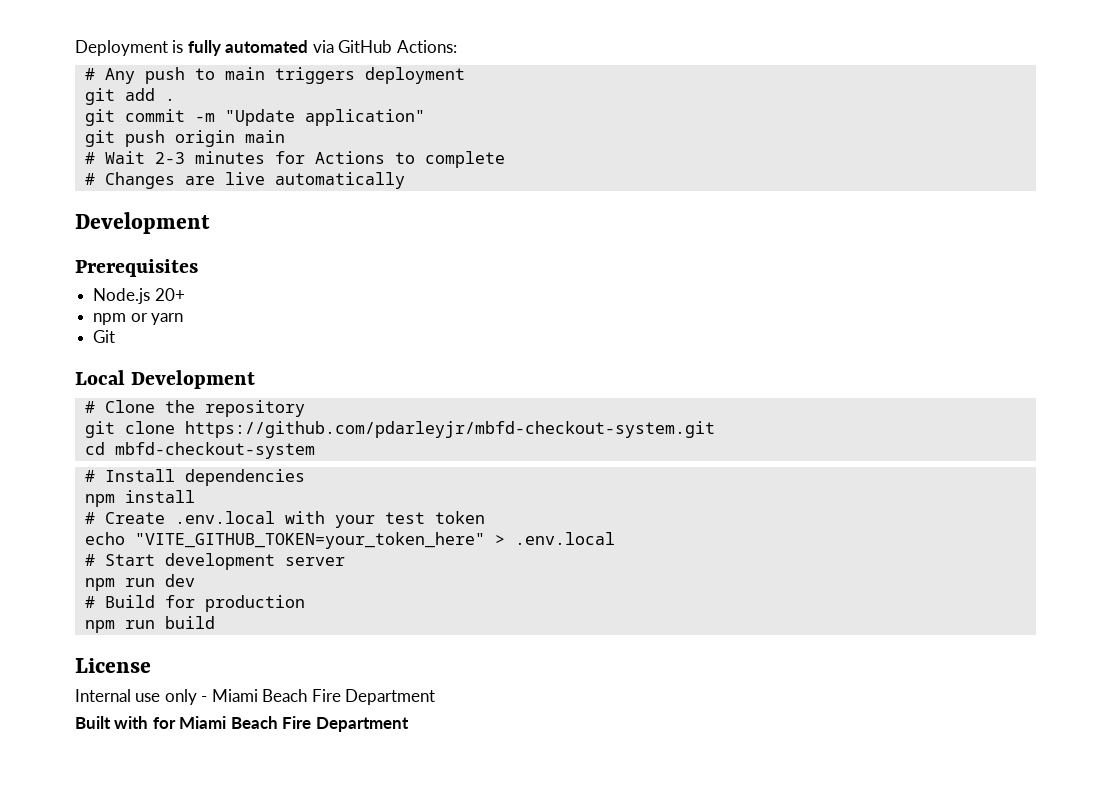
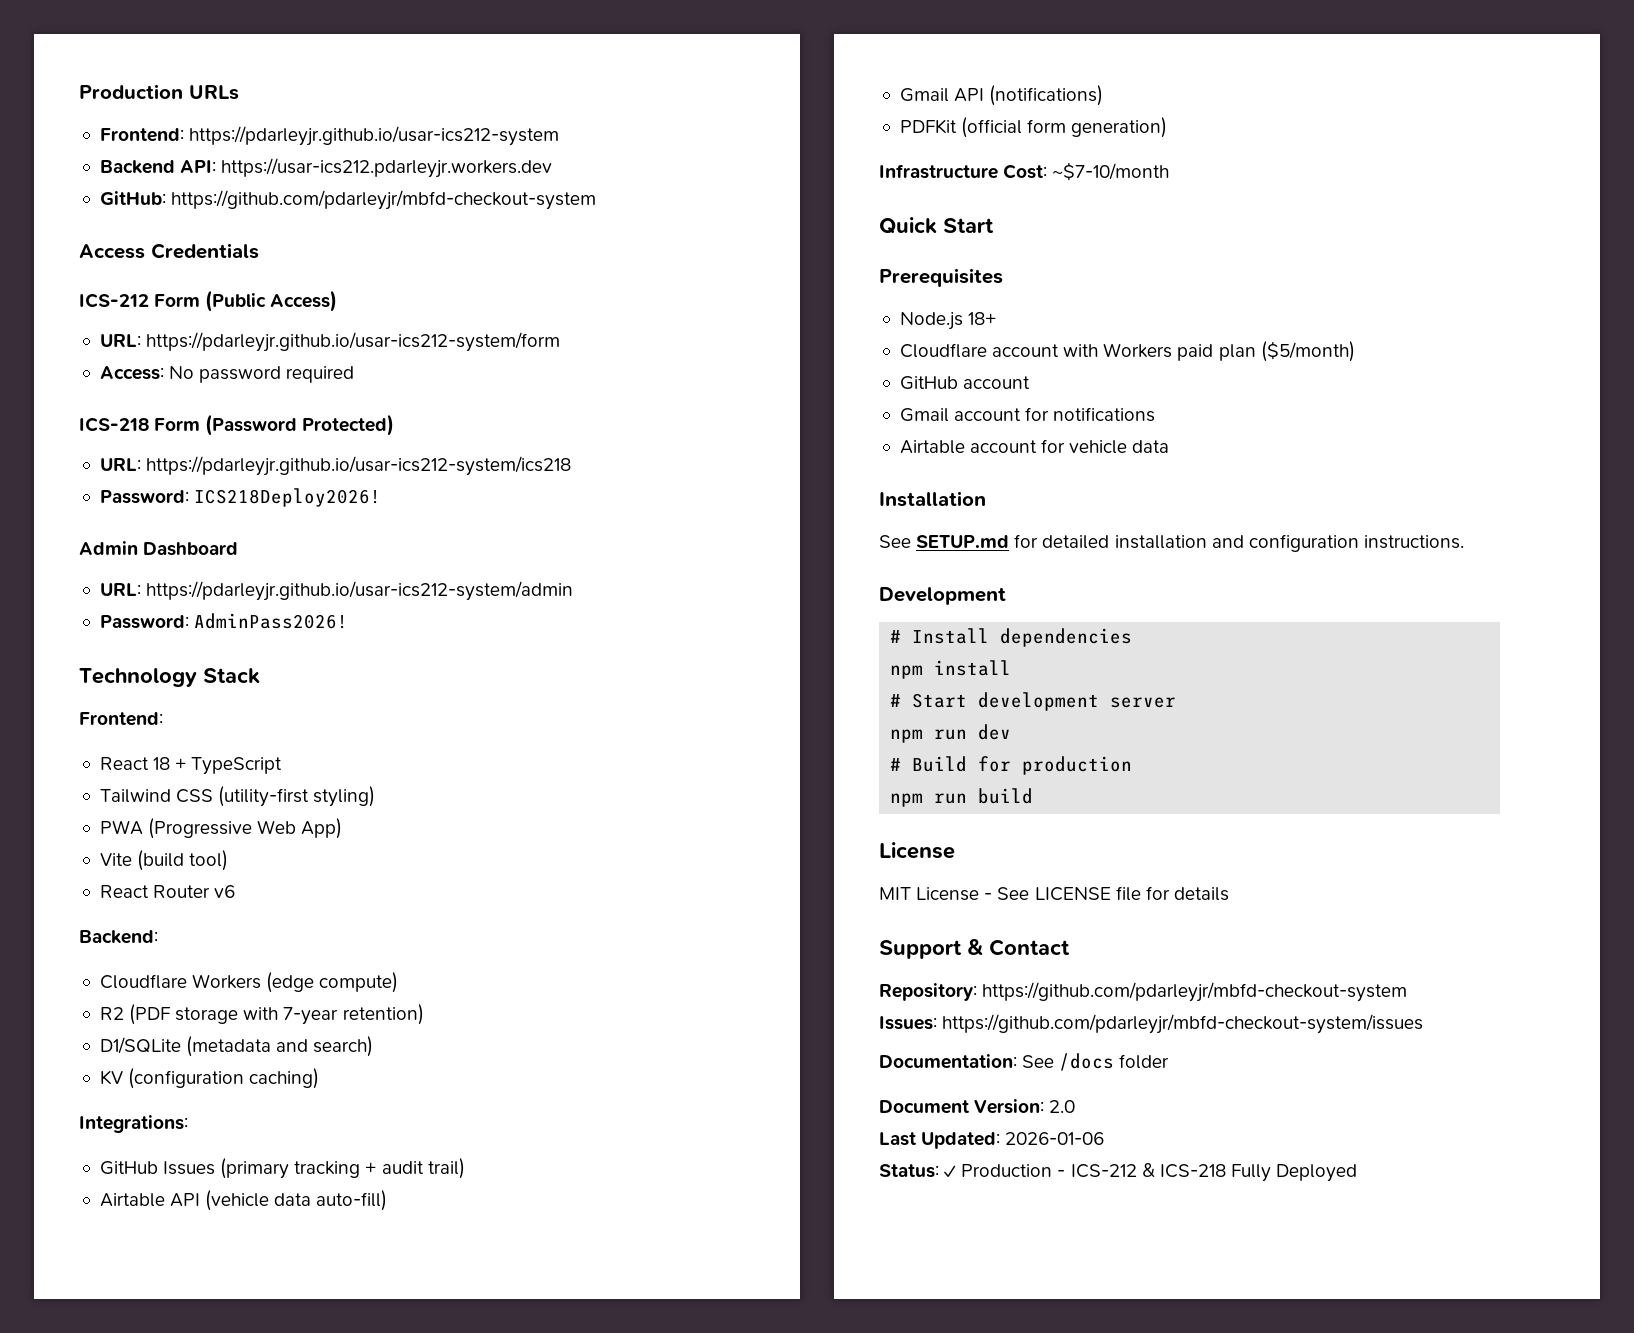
[75,40,457,56] [84,67,465,84] [84,88,175,105] [84,109,425,126] [84,130,285,147] [84,151,505,168] [84,172,405,189] [75,212,210,234] [75,259,198,277] [93,288,185,304] [93,313,184,325] [93,330,116,343] [75,370,256,389] [84,400,305,417] [84,421,715,438] [84,442,315,459] Deployment is fully automated via GitHub Actions: // # Any push to main triggers deployment // git add . // git commit -m "Update application" // git push origin main // # Wait 2-3 minutes for Actions to complete // # Changes are live automatically // Development // Prerequisites // Node.js 20+ // npm or yarn // Git // Local Development // # Clone the repository // git clone https://github.com/pdarleyjr/mbfd-checkout-system.git // cd mbfd-checkout-system -> [79,84,239,100] [99,126,560,146] [99,158,553,178] [99,190,597,210] [79,243,259,259] [79,290,338,312] [99,332,561,352] [99,366,355,383] [79,414,395,436] [99,456,572,476] [99,488,382,507] [79,541,239,556] [99,581,574,601] [99,613,349,629] [79,668,260,687] [79,712,163,726] [99,757,283,775] [99,786,376,807] [99,818,343,839] [99,850,229,871] [99,885,236,898] [79,930,158,944] [99,972,399,993] [99,1004,424,1025] [99,1036,374,1057] [99,1068,320,1089] [79,1115,188,1133] [99,1158,465,1179] [99,1190,388,1211] [899,85,1104,106] [899,117,1168,138] [879,162,1170,181] [879,217,994,234] [879,268,1003,287] [899,312,997,330] [899,341,1355,362] [899,376,1031,390] [899,407,1156,422] [899,439,1170,454] [879,491,986,507] [879,534,1464,552] [879,587,1006,605] Production URLs // Frontend: https://pdarleyjr.github.io/usar-ics212-system // Backend API: https://usar-ics212.pdarleyjr.workers.dev // GitHub: https://github.com/pdarleyjr/mbfd-checkout-system // Access Credentials // ICS-212 Form (Public Access) // URL: https://pdarleyjr.github.io/usar-ics212-system/form // Access: No password required // ICS-218 Form (Password Protected) // URL: https://pdarleyjr.github.io/usar-ics212-system/ics218 // Password: ICS218Deploy2026! // Admin Dashboard // URL: https://pdarleyjr.github.io/usar-ics212-system/admin // Password: AdminPass2026! // Technology Stack // Frontend: // React 18 + TypeScript // Tailwind CSS (utility-first styling) // PWA (Progressive Web App) // Vite (build tool) // React Router v6 // Backend: // Cloudflare Workers (edge compute) // R2 (PDF storage with 7-year retention) // D1/SQLite (metadata and search) // KV (configuration caching) // Integrations: // GitHub Issues (primary tracking + audit trail) // Airtable API (vehicle data auto-fill) // Gmail API (notifications) // PDFKit (official form generation) // Infrastructure Cost: ~$7-10/month // Quick Start // Prerequisites // Node.js 18+ // Cloudflare account with Workers paid plan ($5/month) // GitHub account // Gmail account for notifications // Airtable account for vehicle data // Installation // See SETUP.md for detailed installation and configuration instructions. // Development
[84,511,485,528] [84,532,615,549] // # Create .env.local with your test token // echo "VITE_GITHUB_TOKEN=your_token_here" > .env.local -> (1012, 668) none
[75,689,436,705] [75,716,409,732] Internal use only - Miami Beach Fire Department // Built with for Miami Beach Fire Department -> [879,886,1229,901] [879,939,1070,959] [879,982,1408,1002] [879,1014,1424,1034] [879,1053,1170,1071] [879,1099,1076,1114] [879,1132,1105,1149] [879,1163,1358,1182] MIT License - See LICENSE file for details // Support & Contact // Repository: https://github.com/pdarleyjr/mbfd-checkout-system // Issues: https://github.com/pdarleyjr/mbfd-checkout-system/issues // Documentation: See /docs folder // Document Version: 2.0 // Last Updated: 2026-01-06 // Status: ✓ Production - ICS-212 & ICS-218 Fully Deployed

